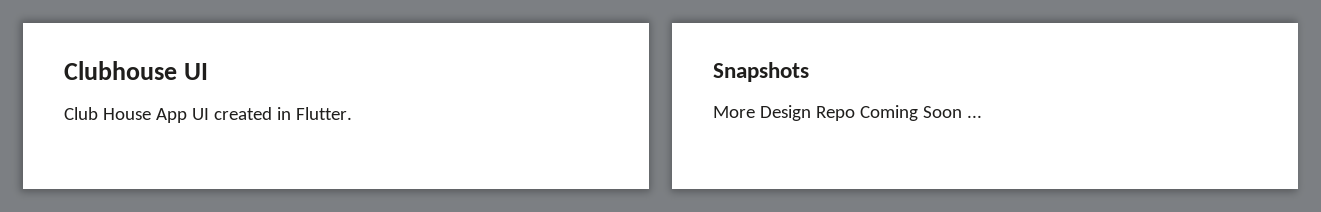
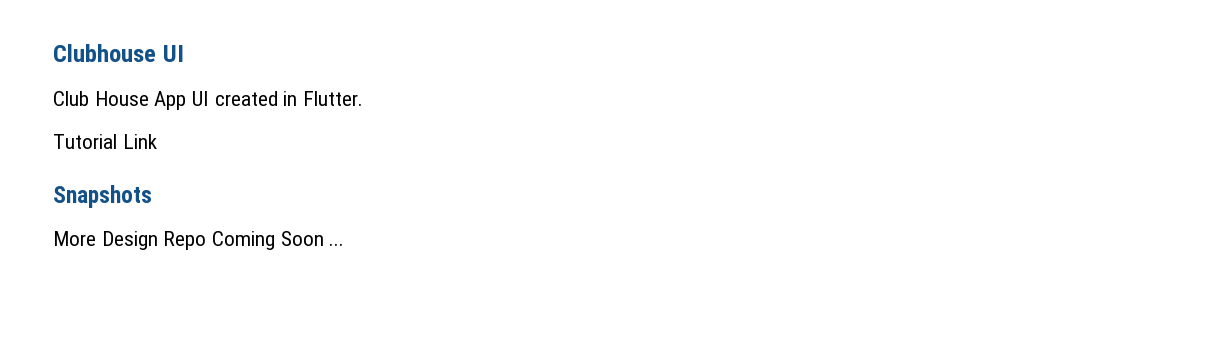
(352, 113) none -> [53,134,157,149] // Tutorial Link

